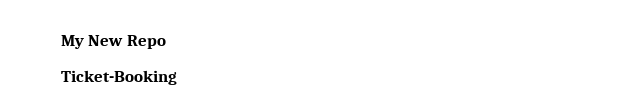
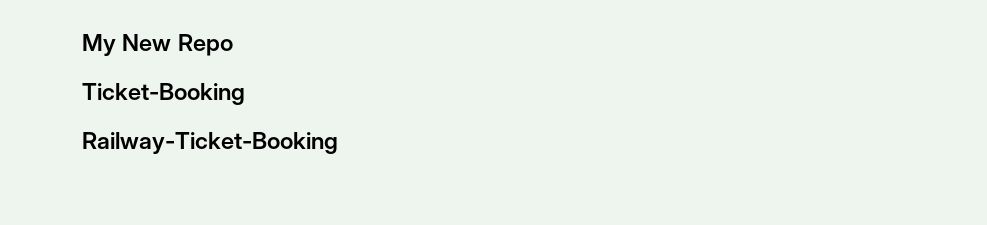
(177, 77) none -> [82,132,338,154] // Railway-Ticket-Booking

